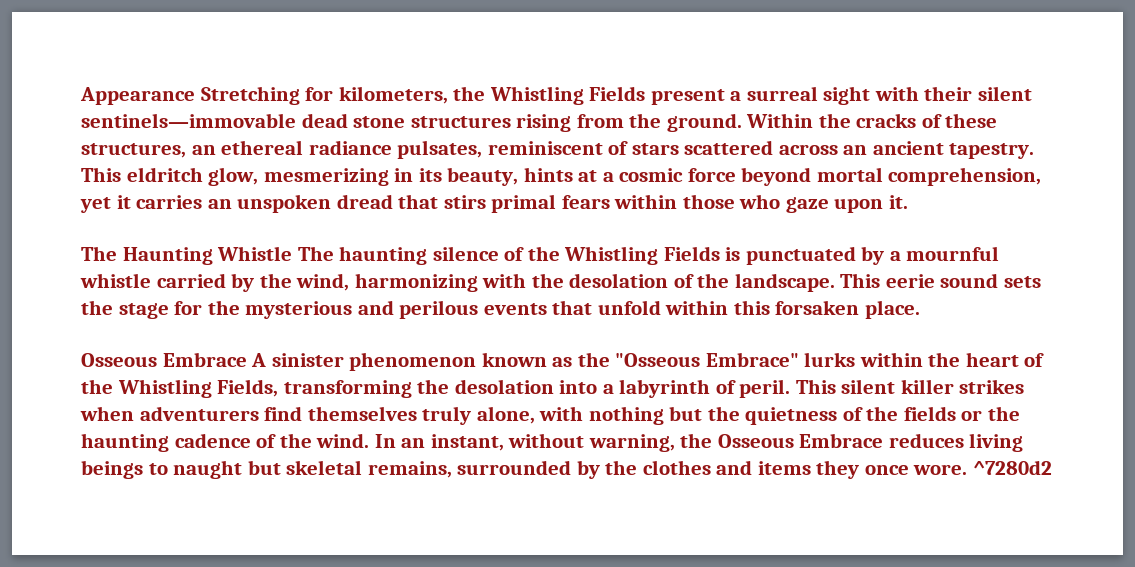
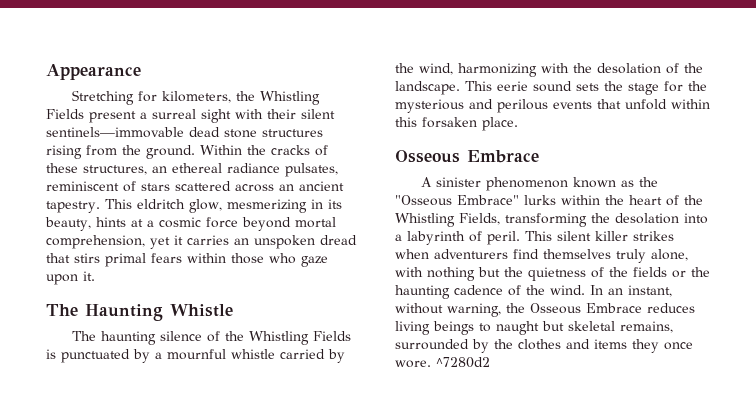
(195, 96) none -> (141, 72) //
(293, 253) none -> (233, 310) //
(247, 359) none -> (539, 156) //

